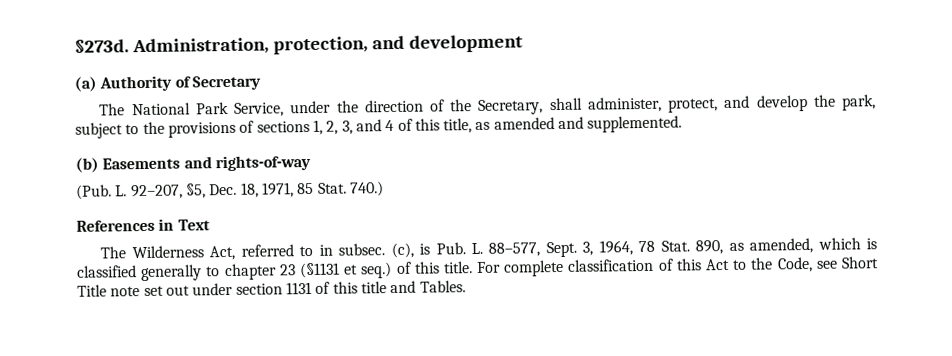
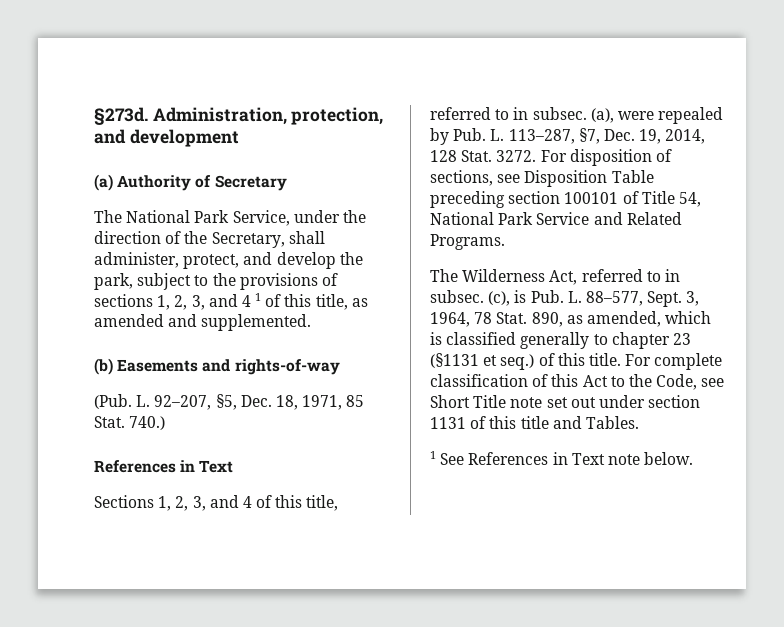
(395, 125) none -> [255,293,262,301] 1
(210, 225) none -> [94,495,339,511] [430,107,724,124] [430,128,706,145] [430,149,672,166] [430,170,654,187] [430,191,701,208] [430,212,682,225] [430,234,505,250] // Sections 1, 2, 3, and 4 of this title, referred to in subsec. (a), were repealed by Pub. L. 113–287, §7, Dec. 19, 2014, 128 Stat. 3272. For disposition of sections, see Disposition Table preceding section 100101 of Title 54, National Park Service and Related Programs.
(466, 286) none -> [430,451,694,465] // 1 See References in Text note below.

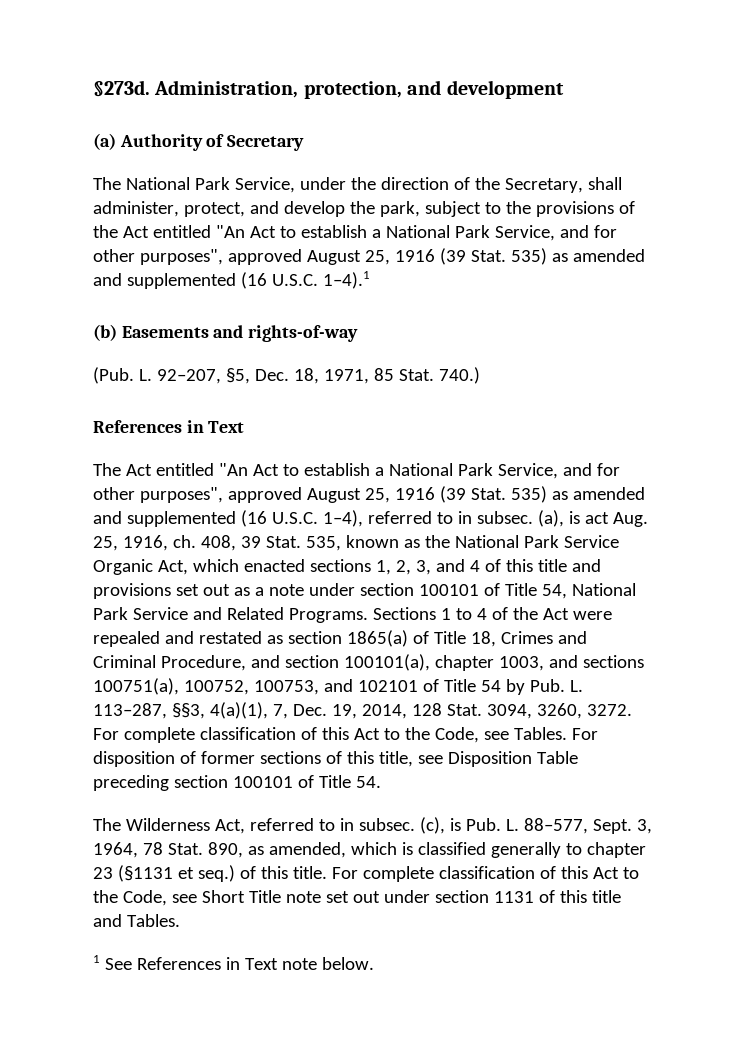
[94,293,368,310] [94,314,312,331] sections 1, 2, 3, and 4 1 of this title, as amended and supplemented. -> [93,225,617,241] [93,248,645,265] [93,271,370,289] the Act entitled "An Act to establish a National Park Service, and for other purposes", approved August 25, 1916 (39 Stat. 535) as amended and supplemented (16 U.S.C. 1–4).1
[94,495,154,508] Sections -> [93,463,620,479] [93,486,645,503] [93,510,648,527] [93,535,619,551] [93,559,371,575] The Act entitled "An Act to establish a National Park Service, and for other purposes", approved August 25, 1916 (39 Stat. 535) as amended and supplemented (16 U.S.C. 1–4), referred to in subsec. (a), is act Aug. 25, 1916, ch. 408, 39 Stat. 535, known as the National Park Service Organic Act, which enacted sections
[306,495,339,511] [430,107,724,124] [430,128,706,145] [430,149,672,166] [430,170,654,187] [430,191,505,208] title, referred to in subsec. (a), were repealed by Pub. L. 113–287, §7, Dec. 19, 2014, 128 Stat. 3272. For disposition of sections, see Disposition Table preceding -> [537,559,601,572] [93,583,355,599] title and provisions set out as a note under
(505, 242) none -> [372,607,612,620] [93,630,587,647] [93,654,644,671] [93,678,583,695] [93,702,632,719] [93,727,598,743] [93,751,578,767] [93,775,381,791] Sections 1 to 4 of the Act were repealed and restated as section 1865(a) of Title 18, Crimes and Criminal Procedure, and section 100101(a), chapter 1003, and sections 100751(a), 100752, 100753, and 102101 of Title 54 by Pub. L. 113–287, §§3, 4(a)(1), 7, Dec. 19, 2014, 128 Stat. 3094, 3260, 3272. For complete classification of this Act to the Code, see Tables. For disposition of former sections of this title, see Disposition Table preceding section 100101 of Title 54.

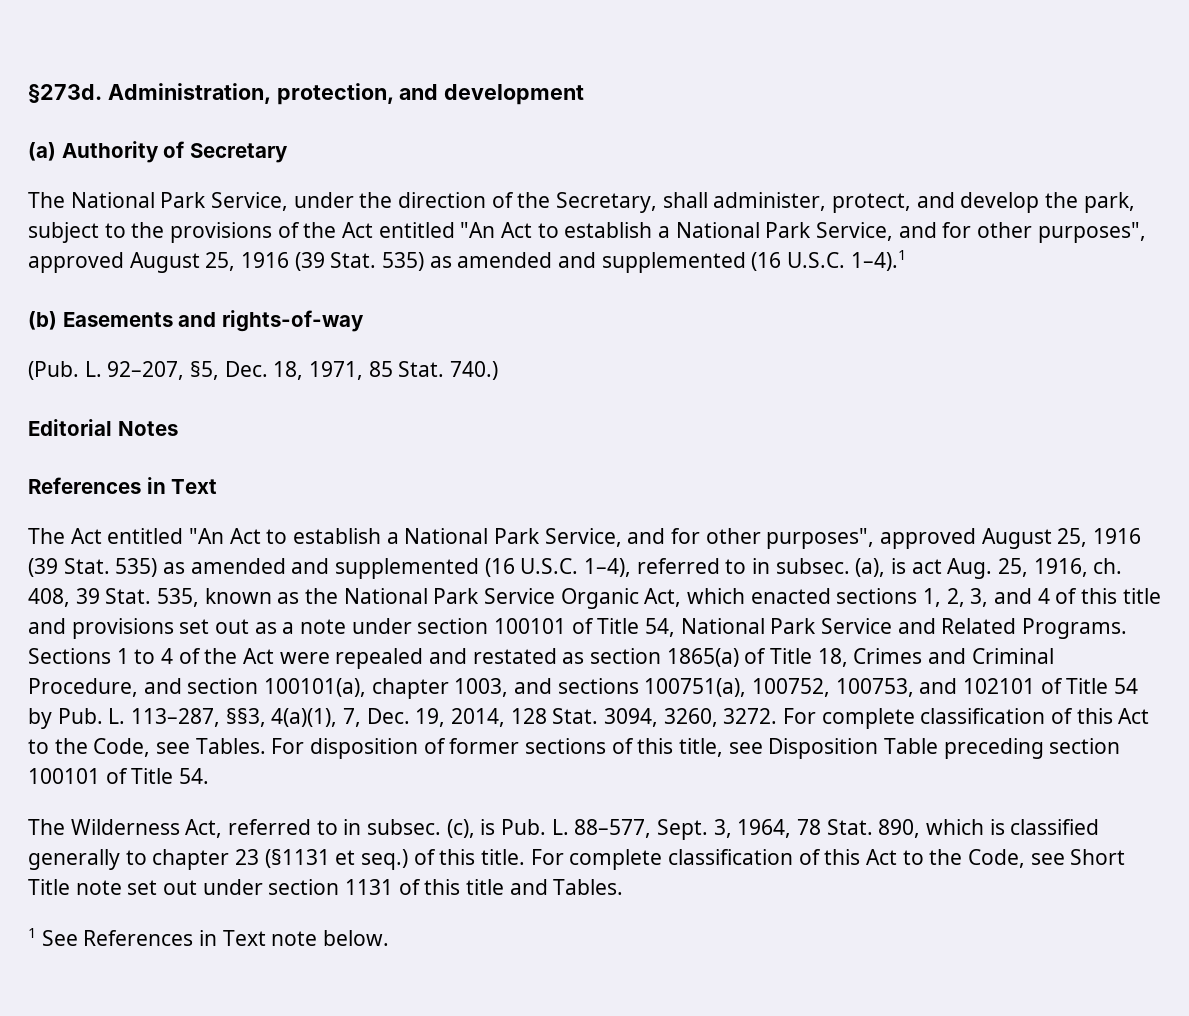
(480, 375) none -> [28,419,178,436] // Editorial Notes
[247,842,346,858] as amended, -> (921, 828) none

